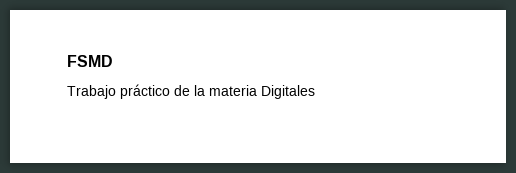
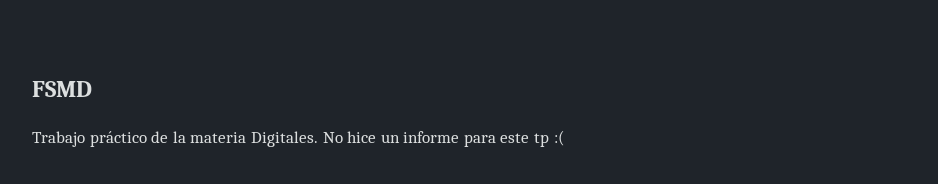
[261,85,315,99] Digitales -> [250,130,565,147] Digitales. No hice un informe para este tp :(

